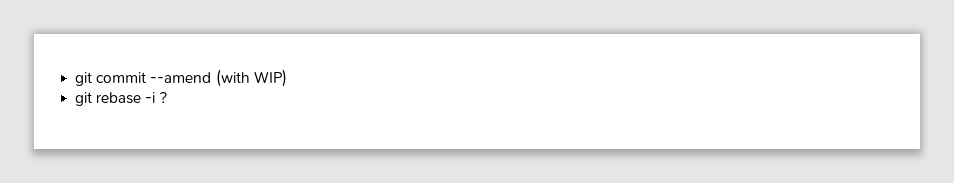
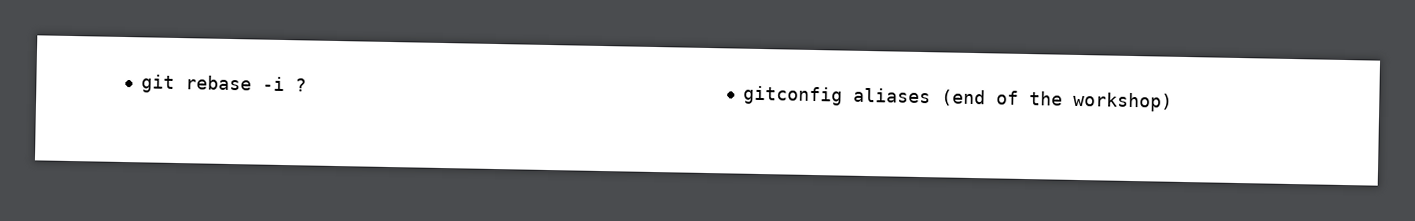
[75,69,287,87] [75,92,167,106] git commit --amend (with WIP) // git rebase -i ? -> [140,74,307,93] [742,85,1173,112] git rebase -i ? // gitconfig aliases (end of the workshop)

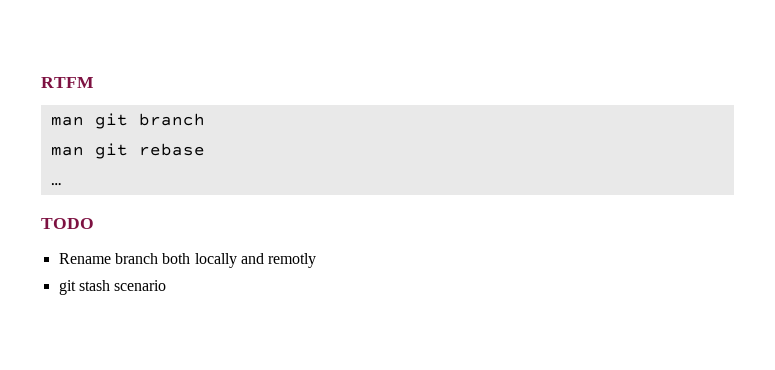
[140,74,307,93] [742,85,1173,112] git rebase -i ? // gitconfig aliases (end of the workshop) -> [41,77,94,88] [50,113,205,129] [50,143,205,159] [50,183,62,186] [41,218,94,229] [58,253,317,268] [58,280,167,295] RTFM // man git branch // man git rebase // … // TODO // Rename branch both locally and remotly // git stash scenario

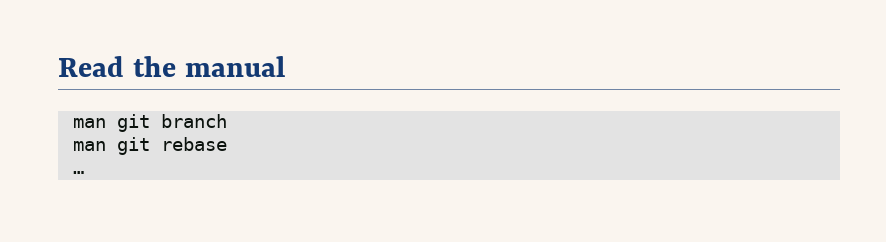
[41,77,94,88] RTFM -> [58,56,285,77] Read the manual
[41,218,94,229] [58,253,317,268] [58,280,167,295] // TODO // Rename branch both locally and remotly // git stash scenario -> (84, 172) none

